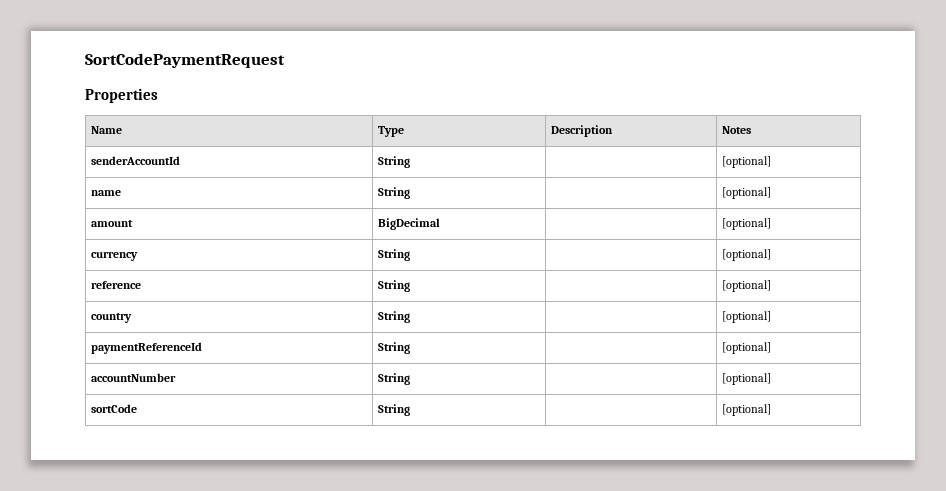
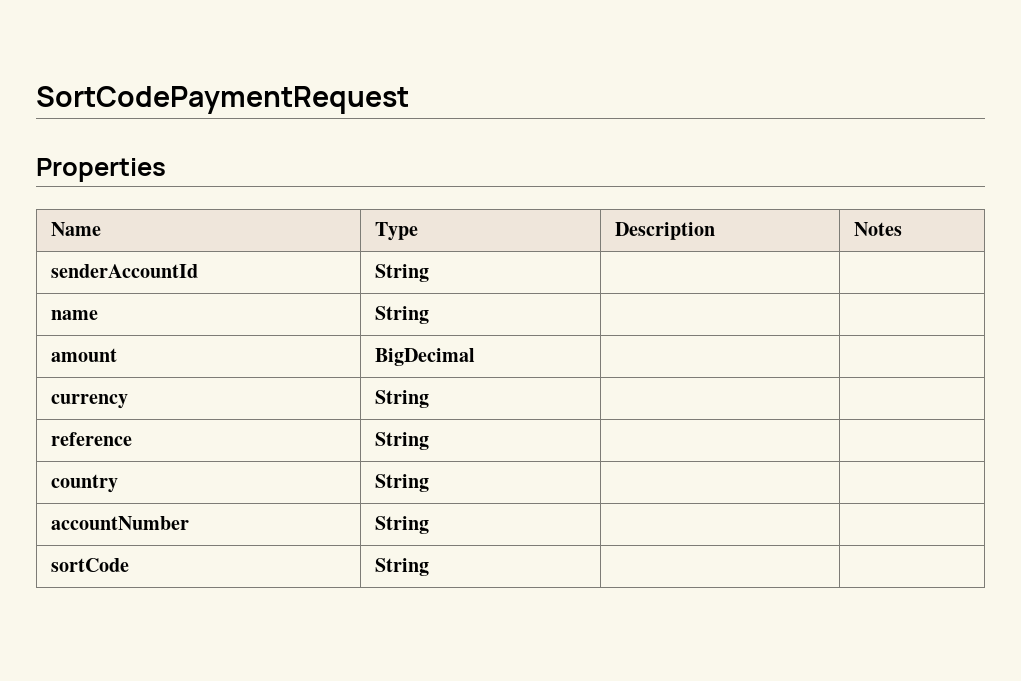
[721,156,771,168] [optional] -> (430, 273) none
[721,187,771,199] [optional] -> (430, 315) none
[721,218,771,230] [optional] -> (476, 357) none
[721,249,771,261] [optional] -> (430, 399) none
[721,280,771,292] [optional] -> (430, 441) none
[721,311,771,323] [90,342,202,354] [377,342,410,354] [721,342,771,354] [optional] // paymentReferenceId | String | | [optional] -> (430, 483) none
[721,373,771,385] [optional] -> (430, 525) none
[721,404,771,416] [optional] -> (430, 567) none

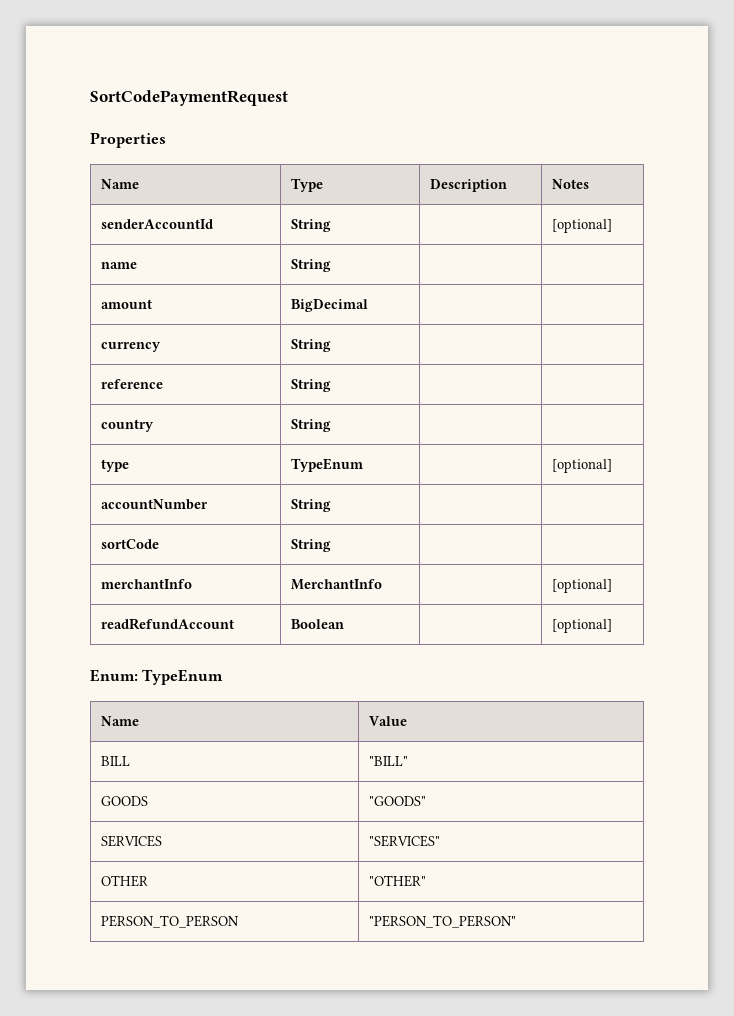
(430, 273) none -> [551,219,612,233] [optional]
(430, 483) none -> [100,459,129,472] [290,458,363,472] [551,459,612,473] // type | TypeEnum | | [optional]
(430, 567) none -> [100,579,192,589] [290,579,382,590] [551,579,612,593] [100,618,234,630] [290,619,344,629] [551,619,612,633] [90,669,224,685] [100,716,139,726] [368,716,407,726] [100,756,130,766] [368,756,408,766] [100,796,148,806] [368,796,426,806] [100,835,162,847] [368,835,440,847] [100,875,148,887] [368,875,426,887] [100,915,239,928] [368,915,516,928] // merchantInfo | MerchantInfo | | [optional] // readRefundAccount | Boolean | | [optional] // Enum: TypeEnum // Name | Value // BILL | "BILL" // GOODS | "GOODS" // SERVICES | "SERVICES" // OTHER | "OTHER" // PERSON_TO_PERSON | "PERSON_TO_PERSON"

